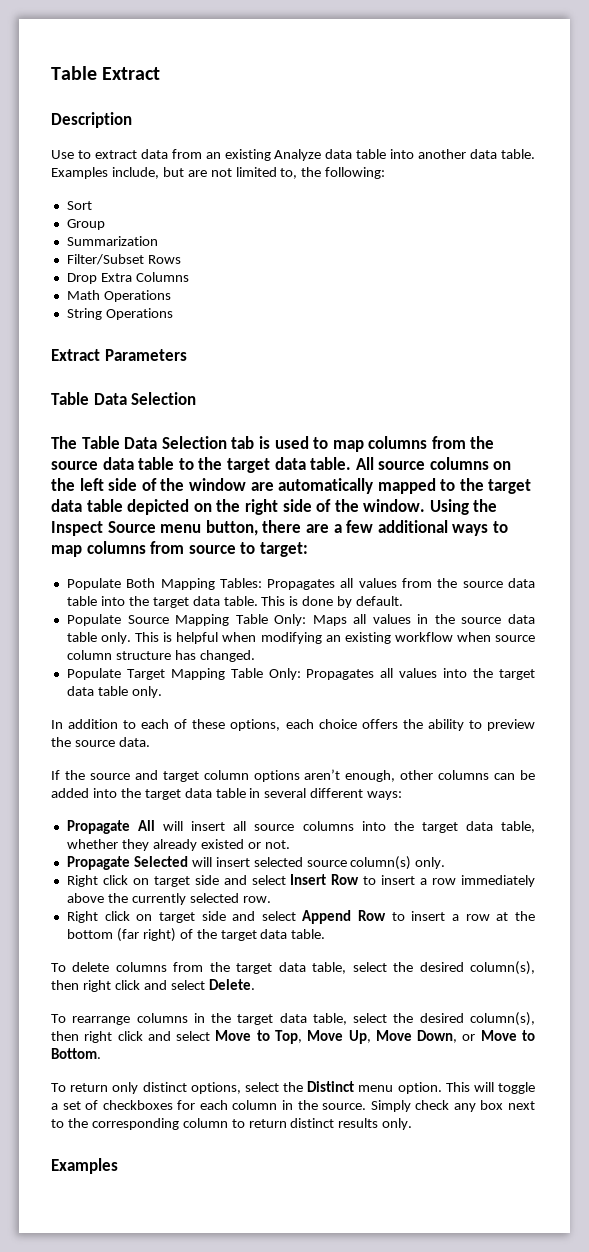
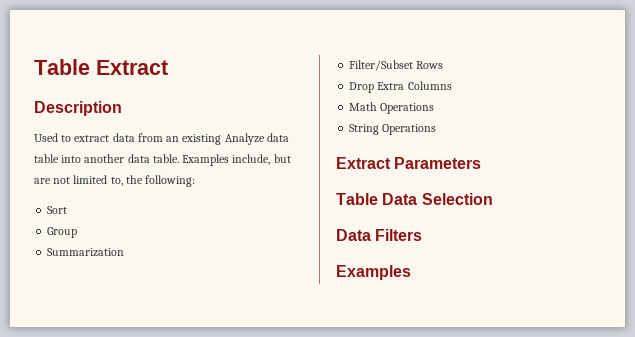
[51,150,74,159] Use -> [34,133,58,142] Used
[51,436,495,452] [51,457,512,473] [51,478,532,494] [51,499,498,515] [51,520,508,536] [51,541,308,557] [66,578,535,590] [66,596,404,608] [66,614,536,626] [66,632,536,644] [66,650,255,662] [66,668,536,680] [66,686,162,698] [51,719,536,731] [51,737,150,747] [51,769,535,782] [51,788,403,800] [66,820,536,834] [66,839,290,851] [66,856,446,870] [66,874,535,887] [66,893,271,905] [66,910,536,924] [66,928,326,942] [51,961,535,975] [51,979,255,992] [51,1012,535,1026] [51,1030,535,1044] [51,1048,101,1059] [51,1081,535,1094] [51,1100,535,1112] [51,1118,413,1130] The Table Data Selection tab is used to map columns from the source data table to the target data table. All source columns on the left side of the window are automatically mapped to the target data table depicted on the right side of the window. Using the Inspect Source menu button, there are a few additional ways to map columns from source to target: // Populate Both Mapping Tables: Propagates all values from the source data table into the target data table. This is done by default. // Populate Source Mapping Table Only: Maps all values in the source data table only. This is helpful when modifying an existing workflow when source column structure has changed. // Populate Target Mapping Table Only: Propagates all values into the target data table only. // In addition to each of these options, each choice offers the ability to preview the source data. // If the source and target column options aren’t enough, other columns can be added into the target data table in several different ways: // Propagate All will insert all source columns into the target data table, whether they already existed or not. // Propagate Selected will insert selected source column(s) only. // Right click on target side and select Insert Row to insert a row immediately above the currently selected row. // Right click on target side and select Append Row to insert a row at the bottom (far right) of the target data table. // To delete columns from the target data table, select the desired column(s), then right click and select Delete. // To rearrange columns in the target data table, select the desired column(s), then right click and select Move to Top, Move Up, Move Down, or Move to Bottom. // To return only distinct options, select the Distinct menu option. This will toggle a set of checkboxes for each column in the source. Simply check any box next to the corresponding column to return distinct results only. -> [336,229,423,241] Data Filters

